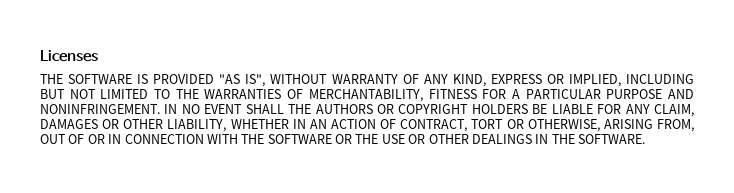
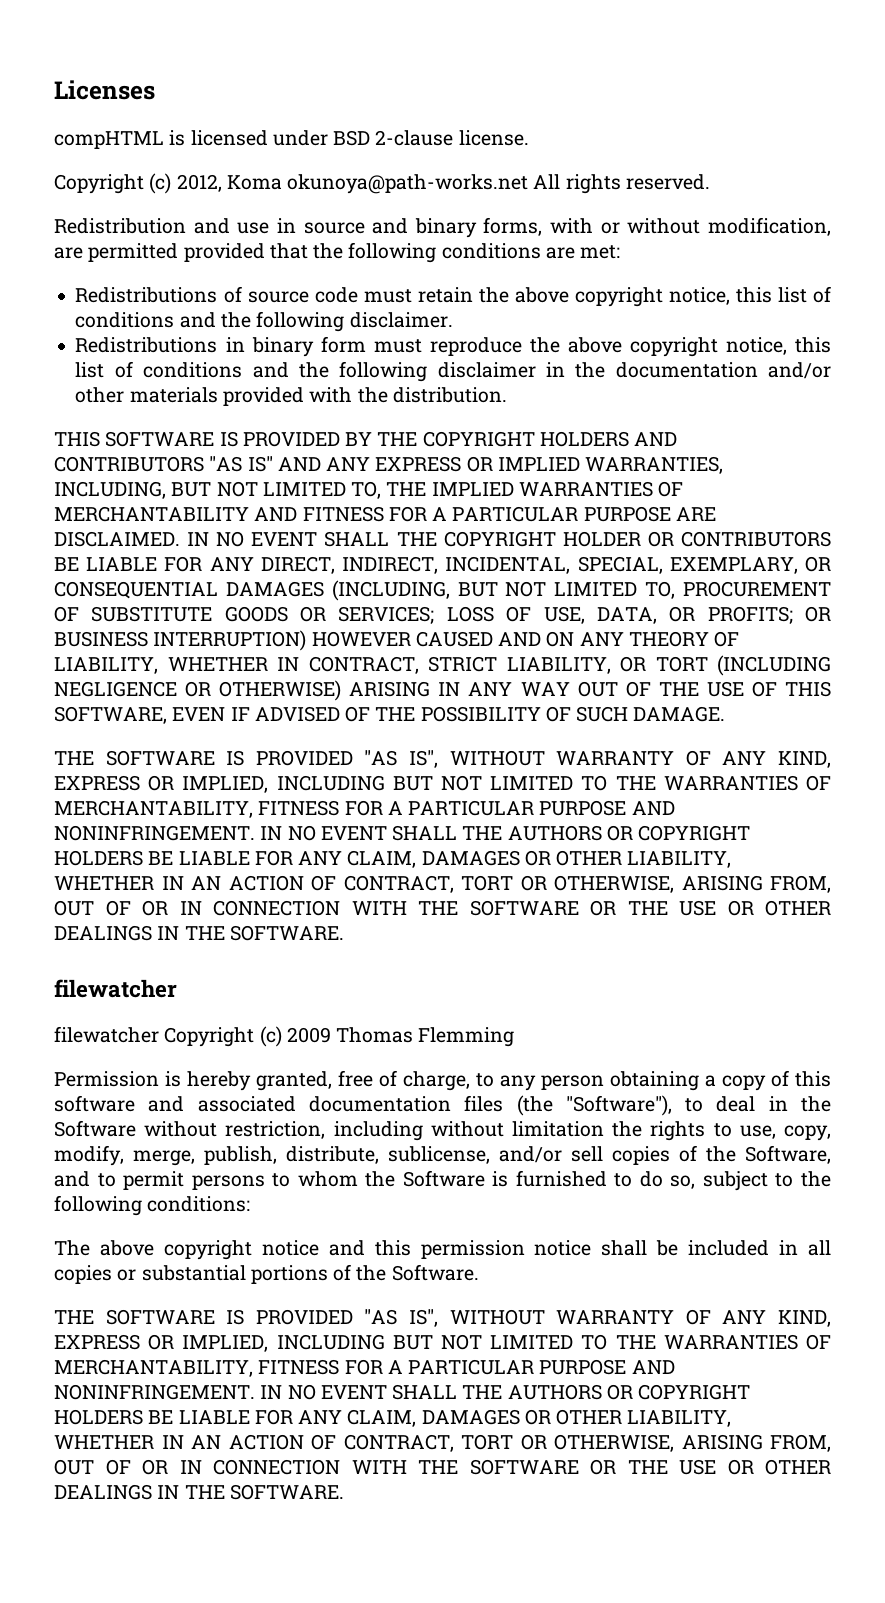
(98, 56) none -> [54,130,529,149] [54,173,710,194] [54,217,831,238] [54,242,621,263] [75,286,832,307] [75,311,453,332] [75,336,831,357] [75,361,832,382] [75,387,507,406] [54,431,678,447] [54,456,724,474] [54,481,684,499] [54,506,716,522] [54,531,831,547] [54,556,831,574] [54,580,831,601] [54,606,832,624] [54,630,740,651] [54,655,831,676] [54,680,832,701] [54,706,726,724] // compHTML is licensed under BSD 2-clause license. // Copyright (c) 2012, Koma okunoya@path-works.net All rights reserved. // Redistribution and use in source and binary forms, with or without modification, are permitted provided that the following conditions are met: // Redistributions of source code must retain the above copyright notice, this list of conditions and the following disclaimer. // Redistributions in binary form must reproduce the above copyright notice, this list of conditions and the following disclaimer in the documentation and/or other materials provided with the distribution. // THIS SOFTWARE IS PROVIDED BY THE COPYRIGHT HOLDERS AND CONTRIBUTORS "AS IS" AND ANY EXPRESS OR IMPLIED WARRANTIES, INCLUDING, BUT NOT LIMITED TO, THE IMPLIED WARRANTIES OF MERCHANTABILITY AND FITNESS FOR A PARTICULAR PURPOSE ARE DISCLAIMED. IN NO EVENT SHALL THE COPYRIGHT HOLDER OR CONTRIBUTORS BE LIABLE FOR ANY DIRECT, INDIRECT, INCIDENTAL, SPECIAL, EXEMPLARY, OR CONSEQUENTIAL DAMAGES (INCLUDING, BUT NOT LIMITED TO, PROCUREMENT OF SUBSTITUTE GOODS OR SERVICES; LOSS OF USE, DATA, OR PROFITS; OR BUSINESS INTERRUPTION) HOWEVER CAUSED AND ON ANY THEORY OF LIABILITY, WHETHER IN CONTRACT, STRICT LIABILITY, OR TORT (INCLUDING NEGLIGENCE OR OTHERWISE) ARISING IN ANY WAY OUT OF THE USE OF THIS SOFTWARE, EVEN IF ADVISED OF THE POSSIBILITY OF SUCH DAMAGE.
(645, 139) none -> [54,979,177,998] [54,1026,515,1047] [54,1070,831,1091] [54,1095,831,1116] [54,1120,832,1141] [54,1145,831,1166] [54,1170,831,1191] [54,1195,251,1216] [54,1240,831,1260] [54,1264,479,1284] [54,1309,832,1327] [54,1334,832,1352] [54,1359,675,1377] [54,1384,751,1400] [54,1409,732,1427] [54,1434,831,1452] [54,1459,831,1475] [54,1484,344,1500] // filewatcher // filewatcher Copyright (c) 2009 Thomas Flemming // Permission is hereby granted, free of charge, to any person obtaining a copy of this software and associated documentation files (the "Software"), to deal in the Software without restriction, including without limitation the rights to use, copy, modify, merge, publish, distribute, sublicense, and/or sell copies of the Software, and to permit persons to whom the Software is furnished to do so, subject to the following conditions: // The above copyright notice and this permission notice shall be included in all copies or substantial portions of the Software. // THE SOFTWARE IS PROVIDED "AS IS", WITHOUT WARRANTY OF ANY KIND, EXPRESS OR IMPLIED, INCLUDING BUT NOT LIMITED TO THE WARRANTIES OF MERCHANTABILITY, FITNESS FOR A PARTICULAR PURPOSE AND NONINFRINGEMENT. IN NO EVENT SHALL THE AUTHORS OR COPYRIGHT HOLDERS BE LIABLE FOR ANY CLAIM, DAMAGES OR OTHER LIABILITY, WHETHER IN AN ACTION OF CONTRACT, TORT OR OTHERWISE, ARISING FROM, OUT OF OR IN CONNECTION WITH THE SOFTWARE OR THE USE OR OTHER DEALINGS IN THE SOFTWARE.

